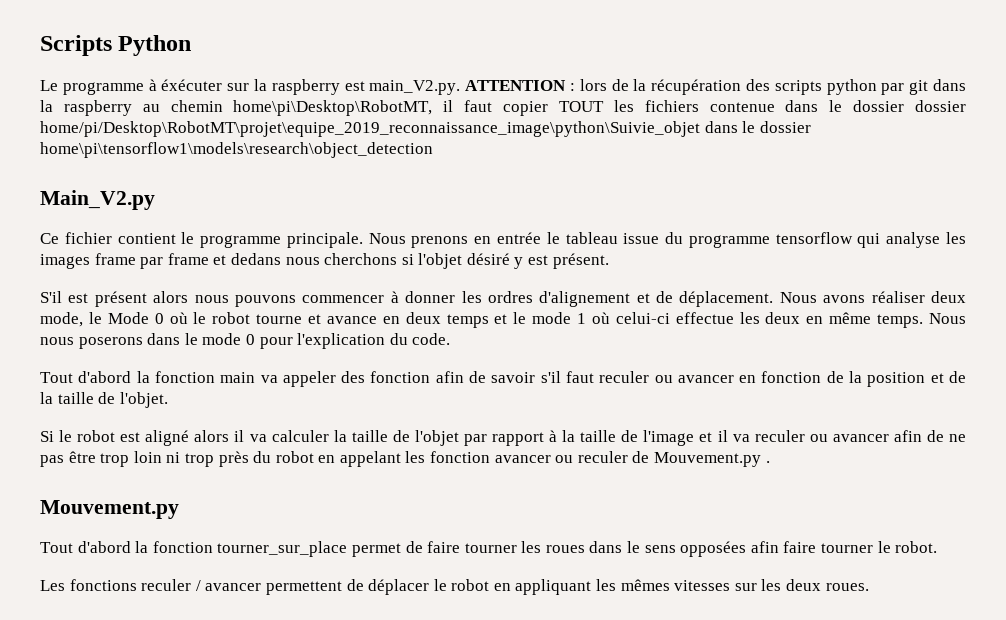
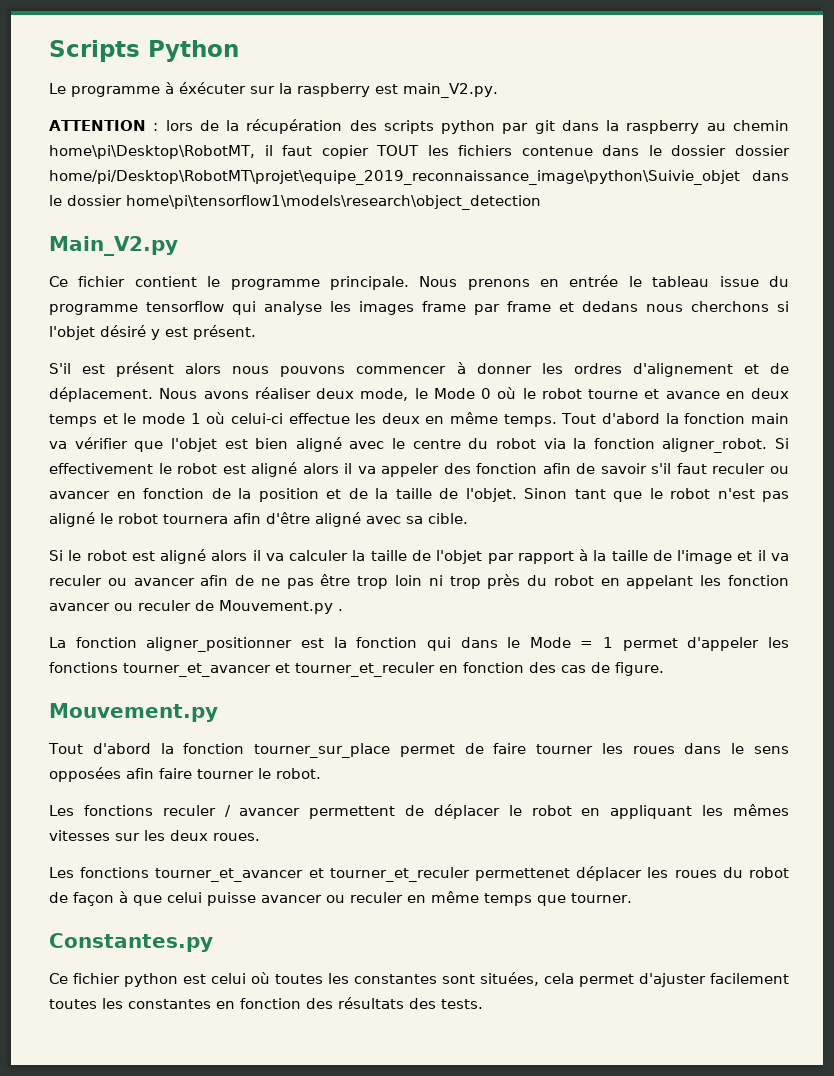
(461, 87) none -> (498, 90) //
[928,313,966,324] [40,333,451,349] Nous nous poserons dans le mode 0 pour l'explication du code. // -> (557, 420) none
(278, 379) none -> [74,437,789,453] [49,462,376,477] vérifier que l'objet est bien aligné avec le centre du robot via la fonction aligner_robot. Si effectivement le robot est aligné alors il va
(168, 400) none -> [524,488,789,502] [49,512,468,527] Sinon tant que le robot n'est pas aligné le robot tournera afin d'être aligné avec sa cible.
(770, 462) none -> [49,637,789,652] [49,662,664,677] // La fonction aligner_positionner est la fonction qui dans le Mode = 1 permet d'appeler les fonctions tourner_et_avancer et tourner_et_reculer en fonction des cas de figure.
(869, 587) none -> [49,866,790,882] [49,891,632,906] [49,933,213,952] [49,972,789,987] [49,997,483,1009] // Les fonctions tourner_et_avancer et tourner_et_reculer permettenet déplacer les roues du robot de façon à que celui puisse avancer ou reculer en même temps que tourner. // Constantes.py // Ce fichier python est celui où toutes les constantes sont situées, cela permet d'ajuster facilement toutes les constantes en fonction des résultats des tests.

